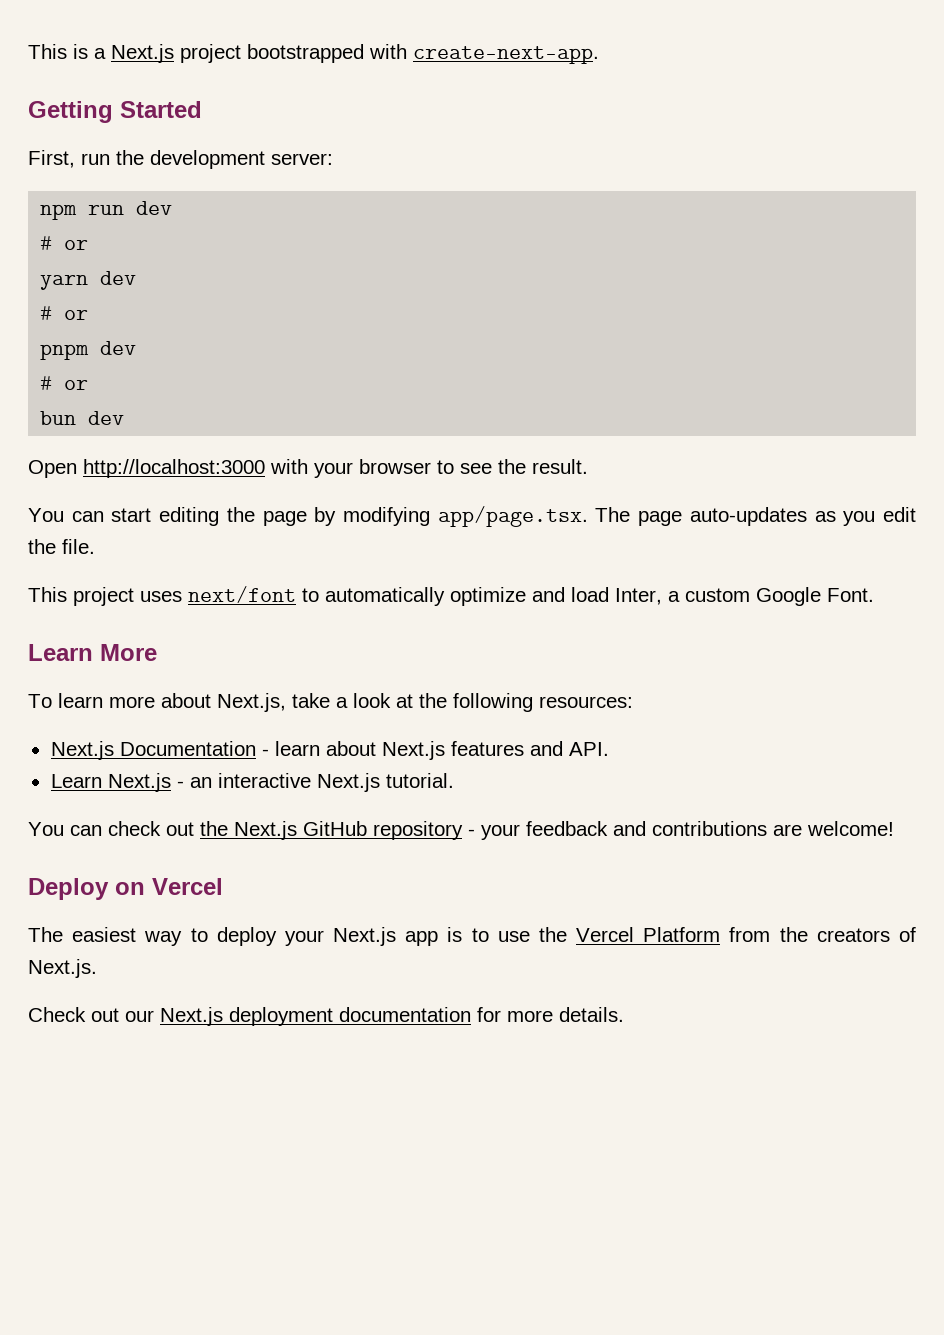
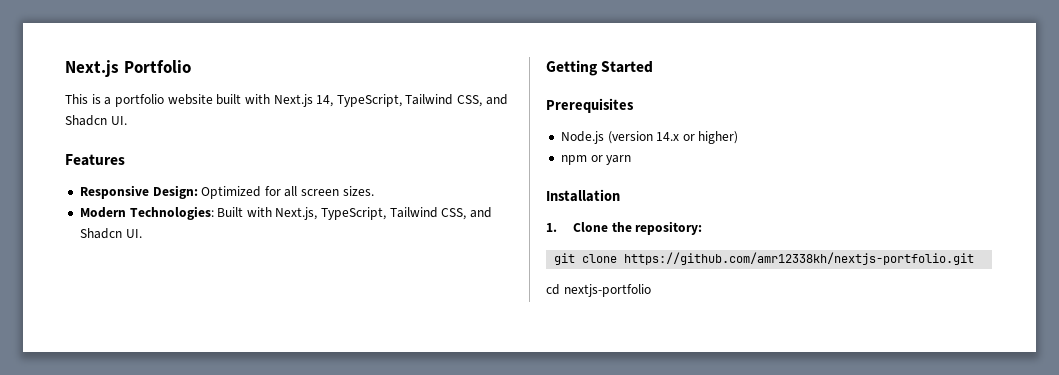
(28, 51) none -> [65,60,191,77] Next.js Portfolio //
[111,44,599,64] [28,101,202,123] [28,150,333,169] [40,201,173,220] [40,236,89,250] [40,271,137,290] [40,306,89,320] [40,341,137,360] [40,376,89,390] [40,411,125,425] [28,459,588,478] [28,506,916,527] [28,539,95,554] [28,586,874,606] [28,644,157,661] [28,693,633,712] [50,741,609,760] [50,773,454,792] [28,821,894,840] [28,878,223,900] [28,927,916,946] [28,959,97,978] [28,1007,624,1026] Next.js project bootstrapped with create-next-app. // Getting Started // First, run the development server: // npm run dev // # or // yarn dev // # or // pnpm dev // # or // bun dev // Open http://localhost:3000 with your browser to see the result. // You can start editing the page by modifying app/page.tsx. The page auto-updates as you edit the file. // This project uses next/font to automatically optimize and load Inter, a custom Google Font. // Learn More // To learn more about Next.js, take a look at the following resources: // Next.js Documentation - learn about Next.js features and API. // Learn Next.js - an interactive Next.js tutorial. // You can check out the Next.js GitHub repository - your feedback and contributions are welcome! // Deploy on Vercel // The easiest way to deploy your Next.js app is to use the Vercel Platform from the creators of Next.js. // Check out our Next.js deployment documentation for more details. -> [114,94,508,107] [65,115,127,126] [65,154,125,166] [79,185,374,199] [79,206,493,220] [79,228,142,239] [546,60,654,76] [546,98,634,113] [560,131,739,144] [560,155,632,165] [546,189,620,202] [546,221,703,235] [554,252,975,265] [546,284,651,297] portfolio website built with Next.js 14, TypeScript, Tailwind CSS, and Shadcn UI. // Features // Responsive Design: Optimized for all screen sizes. // Modern Technologies: Built with Next.js, TypeScript, Tailwind CSS, and Shadcn UI. // Getting Started // Prerequisites // Node.js (version 14.x or higher) // npm or yarn // Installation // 1. Clone the repository: // git clone https://github.com/amr12338kh/nextjs-portfolio.git // cd nextjs-portfolio

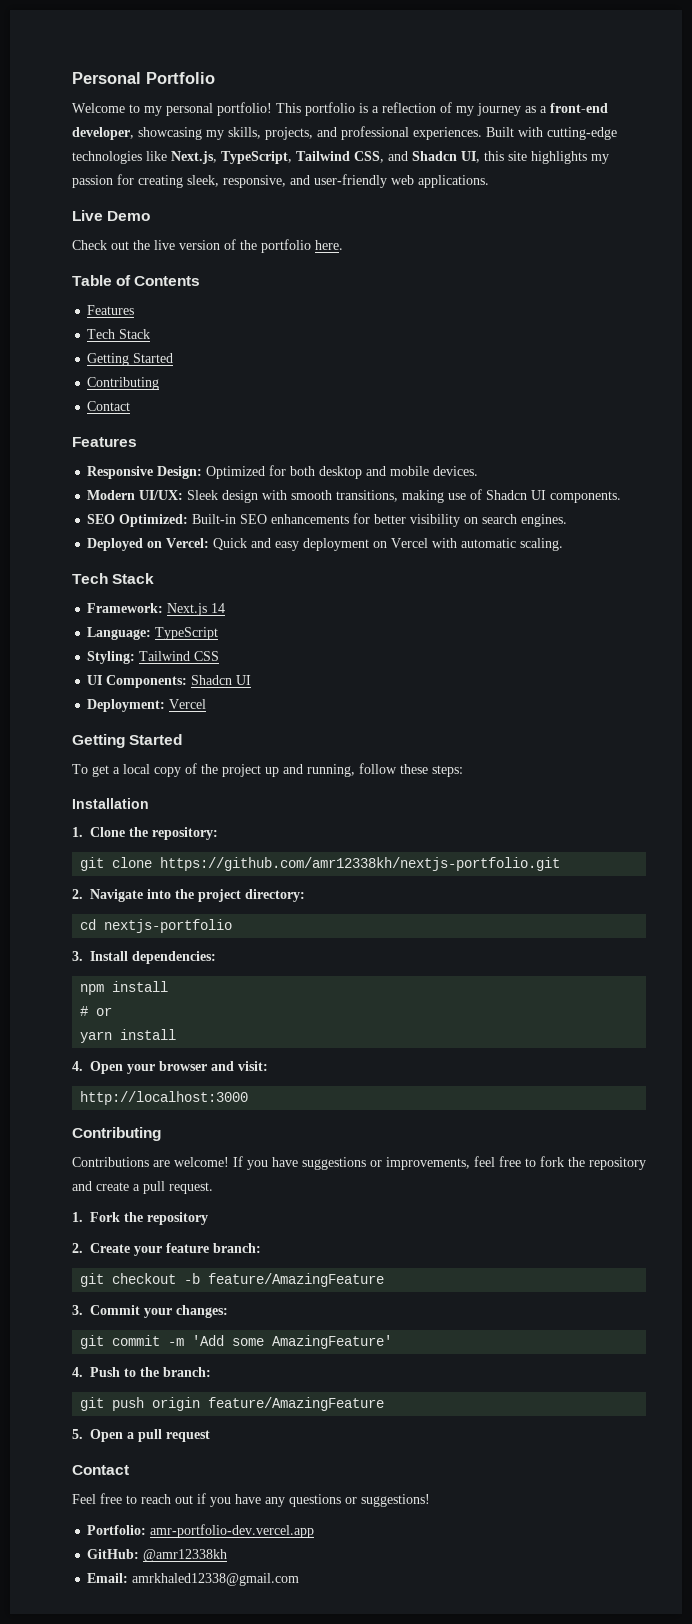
[65,60,119,77] Next.js -> [72,72,141,84] Personal
[65,94,508,107] [65,115,127,126] This is a portfolio website built with Next.js 14, TypeScript, Tailwind CSS, and Shadcn UI. -> [72,102,608,116] [72,126,617,140] [72,151,609,164] [72,174,489,188] [72,210,151,221] [72,239,343,253] [72,275,201,286] [87,305,135,315] [87,329,151,339] [87,353,174,366] [87,377,160,390] [87,401,131,411] Welcome to my personal portfolio! This portfolio is a reflection of my journey as a front-end developer, showcasing my skills, projects, and professional experiences. Built with cutting-edge technologies like Next.js, TypeScript, Tailwind CSS, and Shadcn UI, this site highlights my passion for creating sleek, responsive, and user-friendly web applications. // Live Demo // Check out the live version of the portfolio here. // Table of Contents // Features // Tech Stack // Getting Started // Contributing // Contact
[284,186,374,197] [79,206,493,220] [79,228,142,239] [546,60,654,76] [546,98,634,113] [560,131,739,144] [560,155,632,165] all screen sizes. // Modern Technologies: Built with Next.js, TypeScript, Tailwind CSS, and Shadcn UI. // Getting Started // Prerequisites // Node.js (version 14.x or higher) // npm or yarn -> [290,466,479,479] [87,489,622,503] [87,513,568,527] [87,538,564,551] [72,573,155,584] [87,603,226,616] [87,627,219,640] [87,651,220,664] [87,675,252,688] [87,699,207,712] [72,734,183,748] [72,763,463,777] both desktop and mobile devices. // Modern UI/UX: Sleek design with smooth transitions, making use of Shadcn UI components. // SEO Optimized: Built-in SEO enhancements for better visibility on search engines. // Deployed on Vercel: Quick and easy deployment on Vercel with automatic scaling. // Tech Stack // Framework: Next.js 14 // Language: TypeScript // Styling: Tailwind CSS // UI Components: Shadcn UI // Deployment: Vercel // Getting Started // To get a local copy of the project up and running, follow these steps:
[546,284,651,297] cd nextjs-portfolio -> [72,889,305,902] [80,919,233,933] [72,951,216,964] [80,981,169,995] [80,1006,113,1016] [80,1029,177,1043] [72,1061,268,1074] [80,1091,249,1105] [72,1127,161,1141] [72,1156,646,1170] [72,1181,213,1194] [72,1212,208,1225] [72,1243,261,1256] [80,1273,385,1287] [72,1305,228,1318] [80,1335,393,1349] [72,1367,211,1377] [80,1397,385,1411] [72,1429,210,1442] [72,1465,129,1475] [72,1493,430,1507] [87,1524,315,1538] [87,1549,228,1562] [87,1573,300,1586] 2. Navigate into the project directory: // cd nextjs-portfolio // 3. Install dependencies: // npm install // # or // yarn install // 4. Open your browser and visit: // http://localhost:3000 // Contributing // Contributions are welcome! If you have suggestions or improvements, feel free to fork the repository and create a pull request. // 1. Fork the repository // 2. Create your feature branch: // git checkout -b feature/AmazingFeature // 3. Commit your changes: // git commit -m 'Add some AmazingFeature' // 4. Push to the branch: // git push origin feature/AmazingFeature // 5. Open a pull request // Contact // Feel free to reach out if you have any questions or suggestions! // Portfolio: amr-portfolio-dev.vercel.app // GitHub: @amr12338kh // Email: amrkhaled12338@gmail.com

